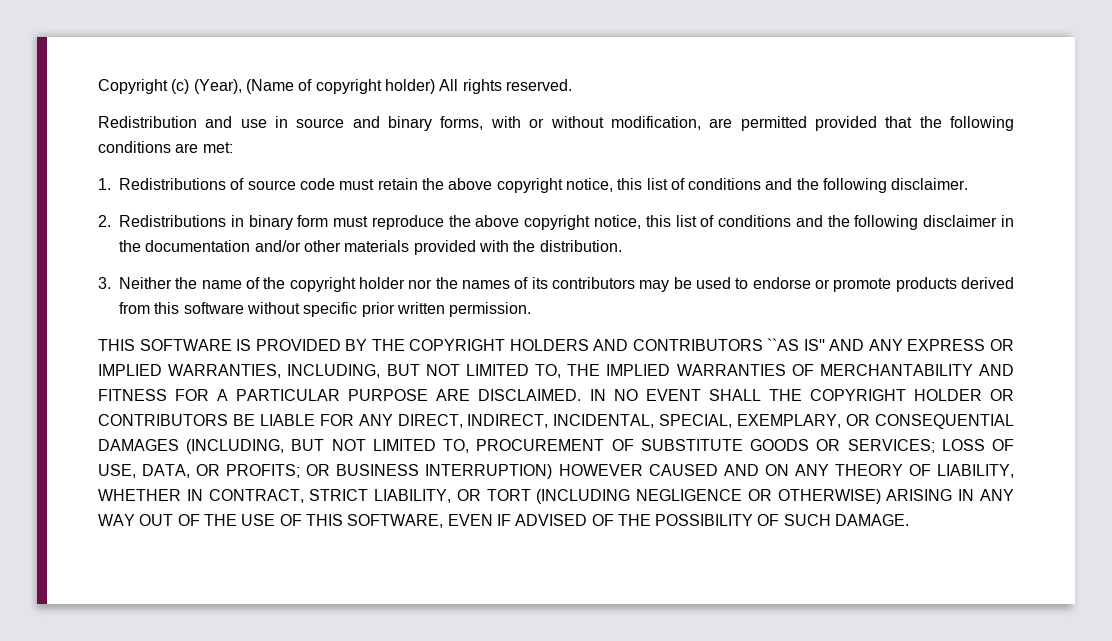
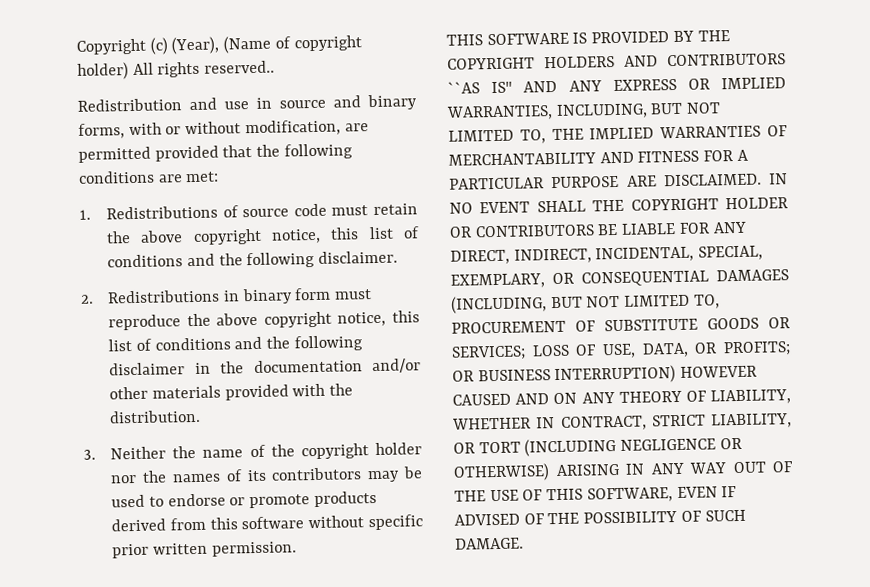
[505,79,572,91] reserved. -> [204,60,276,74] reserved..

